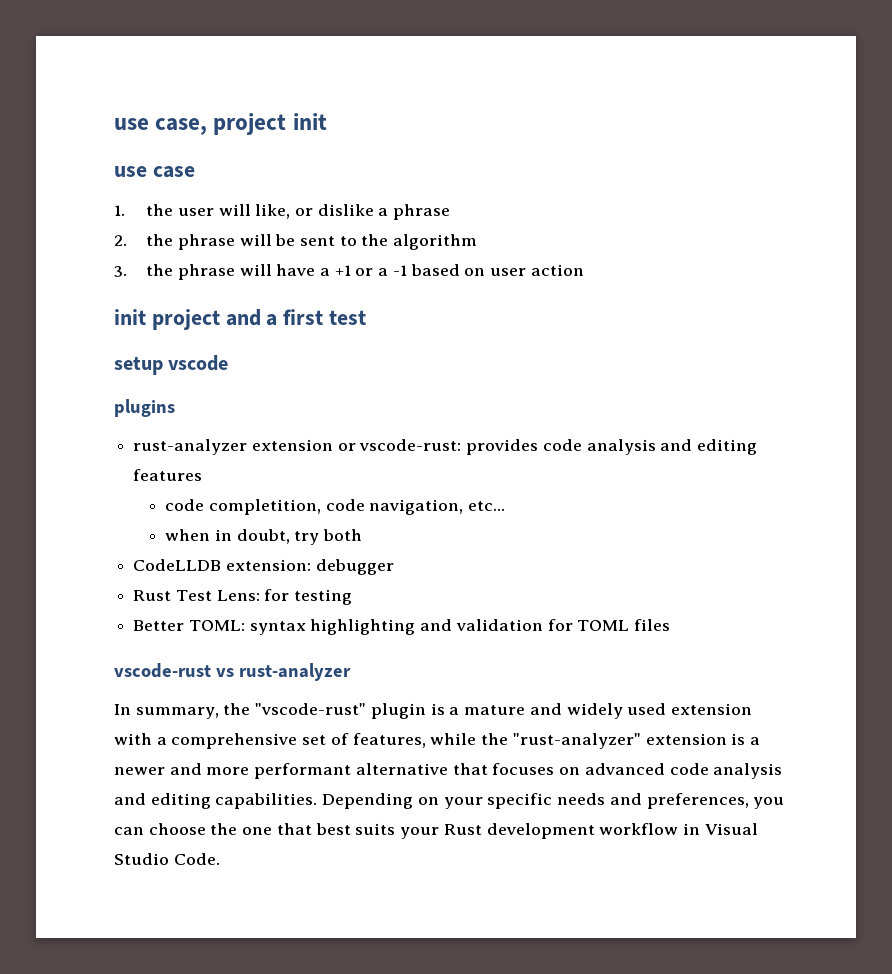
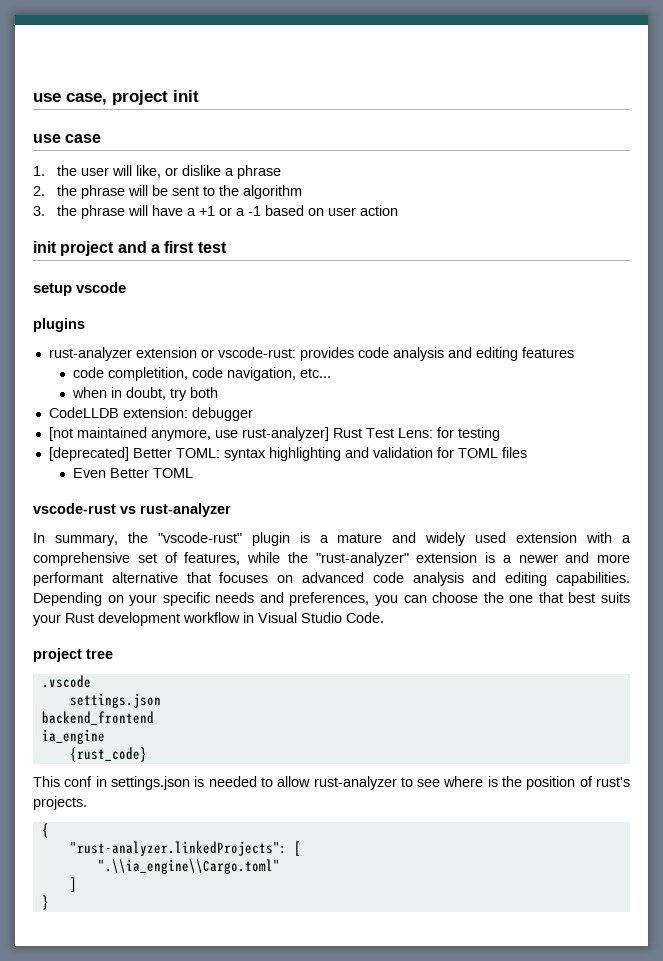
(394, 567) none -> [48,427,329,441] [not maintained anymore, use rust-analyzer]
(353, 597) none -> [48,447,129,461] [deprecated]
(671, 625) none -> [73,468,194,478] // Even Better TOML
(220, 859) none -> [33,648,113,662] [41,675,91,688] [69,693,161,708] [41,711,154,725] [41,729,105,744] [69,747,147,762] [33,776,630,790] [33,796,87,810] [41,823,49,838] [69,841,301,856] [97,859,280,874] [69,877,77,892] [41,895,49,910] // project tree // .vscode // settings.json // backend_frontend // ia_engine // {rust_code} // This conf in settings.json is needed to allow rust-analyzer to see where is the position of rust's projects. // { // "rust-analyzer.linkedProjects": [ // ".\\ia_engine\\Cargo.toml" // ] // }

